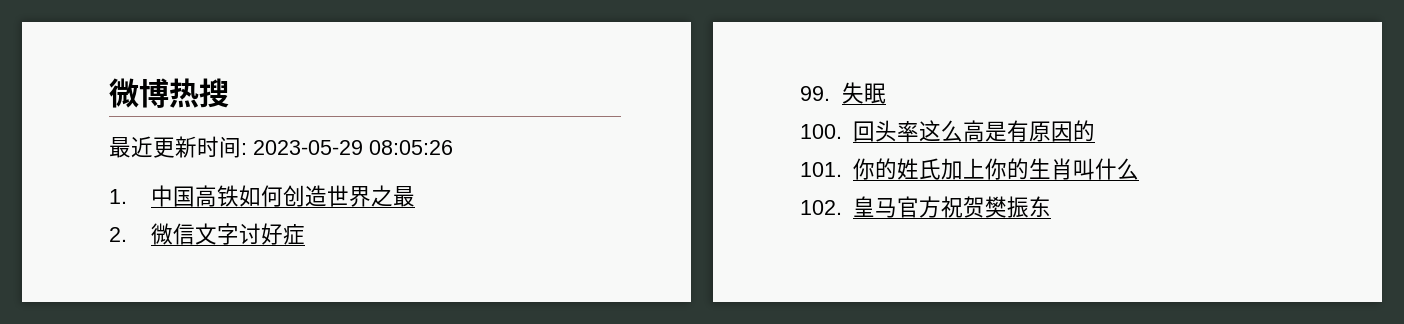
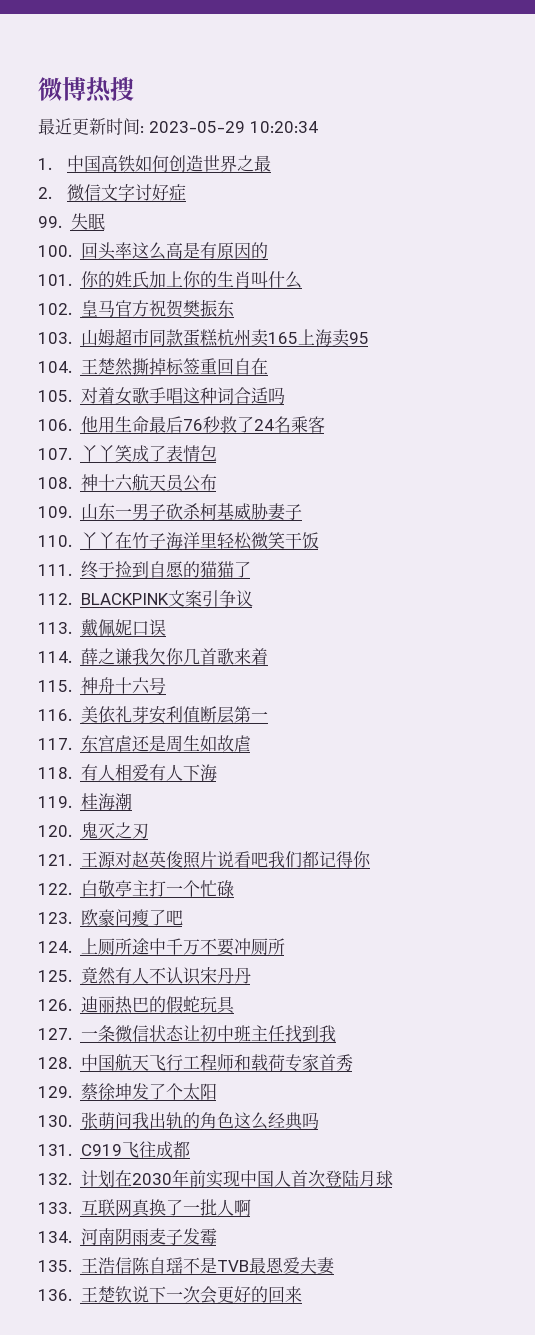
[369,140,453,155] 08:05:26 -> [250,121,318,133] 10:20:34
(1051, 206) none -> [38,328,369,347] [38,358,268,376] [38,387,285,405] [38,416,325,433] [38,445,217,462] [38,474,217,492] [38,503,302,521] [38,532,319,550] [38,561,251,579] [38,590,253,607] [38,619,166,637] [38,648,268,665] [38,677,166,694] [38,706,268,724] [38,735,251,752] [38,764,217,782] [38,793,132,811] [38,822,149,839] [38,851,371,869] [38,880,234,898] [38,909,183,926] [38,938,285,956] [38,967,251,985] [38,996,235,1014] [38,1025,336,1043] [38,1053,353,1072] [38,1083,217,1101] [38,1112,319,1130] [38,1141,190,1158] [38,1169,393,1188] [38,1199,251,1217] [38,1228,217,1245] [38,1257,335,1275] [38,1286,302,1304] // 103.山姆超市同款蛋糕杭州卖165上海卖95 // 104.王楚然撕掉标签重回自在 // 105.对着女歌手唱这种词合适吗 // 106.他用生命最后76秒救了24名乘客 // 107.丫丫笑成了表情包 // 108.神十六航天员公布 // 109.山东一男子砍杀柯基威胁妻子 // 110.丫丫在竹子海洋里轻松微笑干饭 // 111.终于捡到自愿的猫猫了 // 112. BLACKPINK文案引争议 // 113.戴佩妮口误 // 114.薛之谦我欠你几首歌来着 // 115.神舟十六号 // 116.美依礼芽安利值断层第一 // 117.东宫虐还是周生如故虐 // 118.有人相爱有人下海 // 119.桂海潮 // 120.鬼灭之刃 // 121.王源对赵英俊照片说看吧我们都记得你 // 122.白敬亭主打一个忙碌 // 123.欧豪问瘦了吧 // 124.上厕所途中千万不要冲厕所 // 125.竟然有人不认识宋丹丹 // 126.迪丽热巴的假蛇玩具 // 127.一条微信状态让初中班主任找到我 // 128.中国航天飞行工程师和载荷专家首秀 // 129.蔡徐坤发了个太阳 // 130.张萌问我出轨的角色这么经典吗 // 131. C919飞往成都 // 132.计划在2030年前实现中国人首次登陆月球 // 133.互联网真换了一批人啊 // 134.河南阴雨麦子发霉 // 135.王浩信陈自瑶不是TVB最恩爱夫妻 // 136.王楚钦说下一次会更好的回来

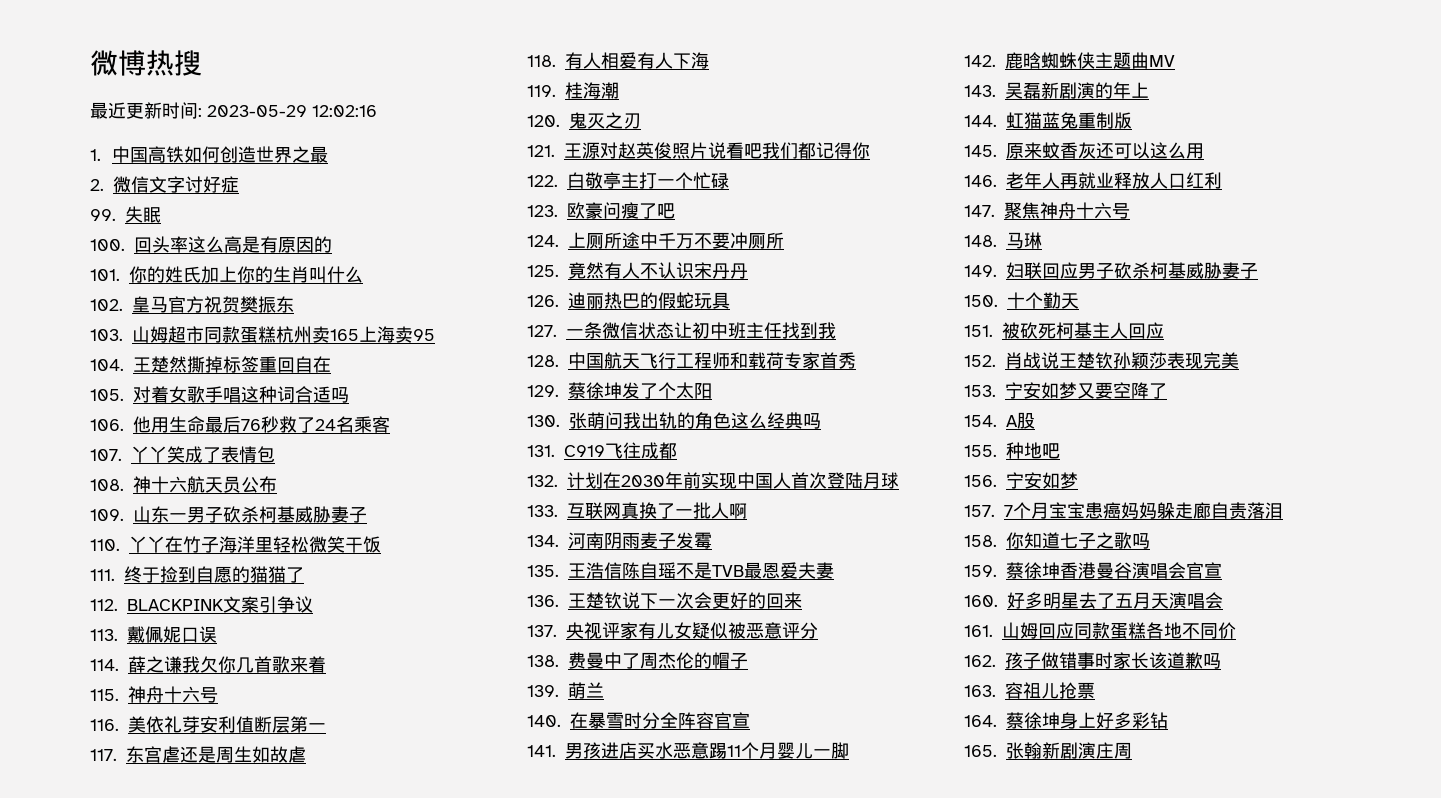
[250,121,318,133] 10:20:34 -> [312,105,377,117] 12:02:16
(302, 1294) none -> [527,622,818,639] [527,652,748,669] [527,682,604,699] [527,712,750,729] [527,742,849,759] [964,52,1175,69] [964,82,1149,99] [964,112,1132,129] [964,142,1204,159] [964,172,1222,189] [964,202,1130,219] [964,232,1042,249] [964,262,1258,279] [964,292,1079,309] [964,322,1164,339] [964,352,1239,369] [964,382,1167,399] [964,412,1035,429] [964,442,1060,459] [964,472,1078,489] [964,502,1283,519] [964,532,1150,549] [964,562,1222,579] [964,592,1223,609] [964,622,1236,639] [964,652,1221,669] [964,682,1095,699] [964,712,1168,729] [964,742,1132,759] // 137.央视评家有儿女疑似被恶意评分 // 138.费曼中了周杰伦的帽子 // 139.萌兰 // 140.在暴雪时分全阵容官宣 // 141.男孩进店买水恶意踢11个月婴儿一脚 // 142.鹿晗蜘蛛侠主题曲MV // 143.吴磊新剧演的年上 // 144.虹猫蓝兔重制版 // 145.原来蚊香灰还可以这么用 // 146.老年人再就业释放人口红利 // 147.聚焦神舟十六号 // 148.马琳 // 149.妇联回应男子砍杀柯基威胁妻子 // 150.十个勤天 // 151.被砍死柯基主人回应 // 152.肖战说王楚钦孙颖莎表现完美 // 153.宁安如梦又要空降了 // 154. A股 // 155.种地吧 // 156.宁安如梦 // 157. 7个月宝宝患癌妈妈躲走廊自责落泪 // 158.你知道七子之歌吗 // 159.蔡徐坤香港曼谷演唱会官宣 // 160.好多明星去了五月天演唱会 // 161.山姆回应同款蛋糕各地不同价 // 162.孩子做错事时家长该道歉吗 // 163.容祖儿抢票 // 164.蔡徐坤身上好多彩钻 // 165.张翰新剧演庄周

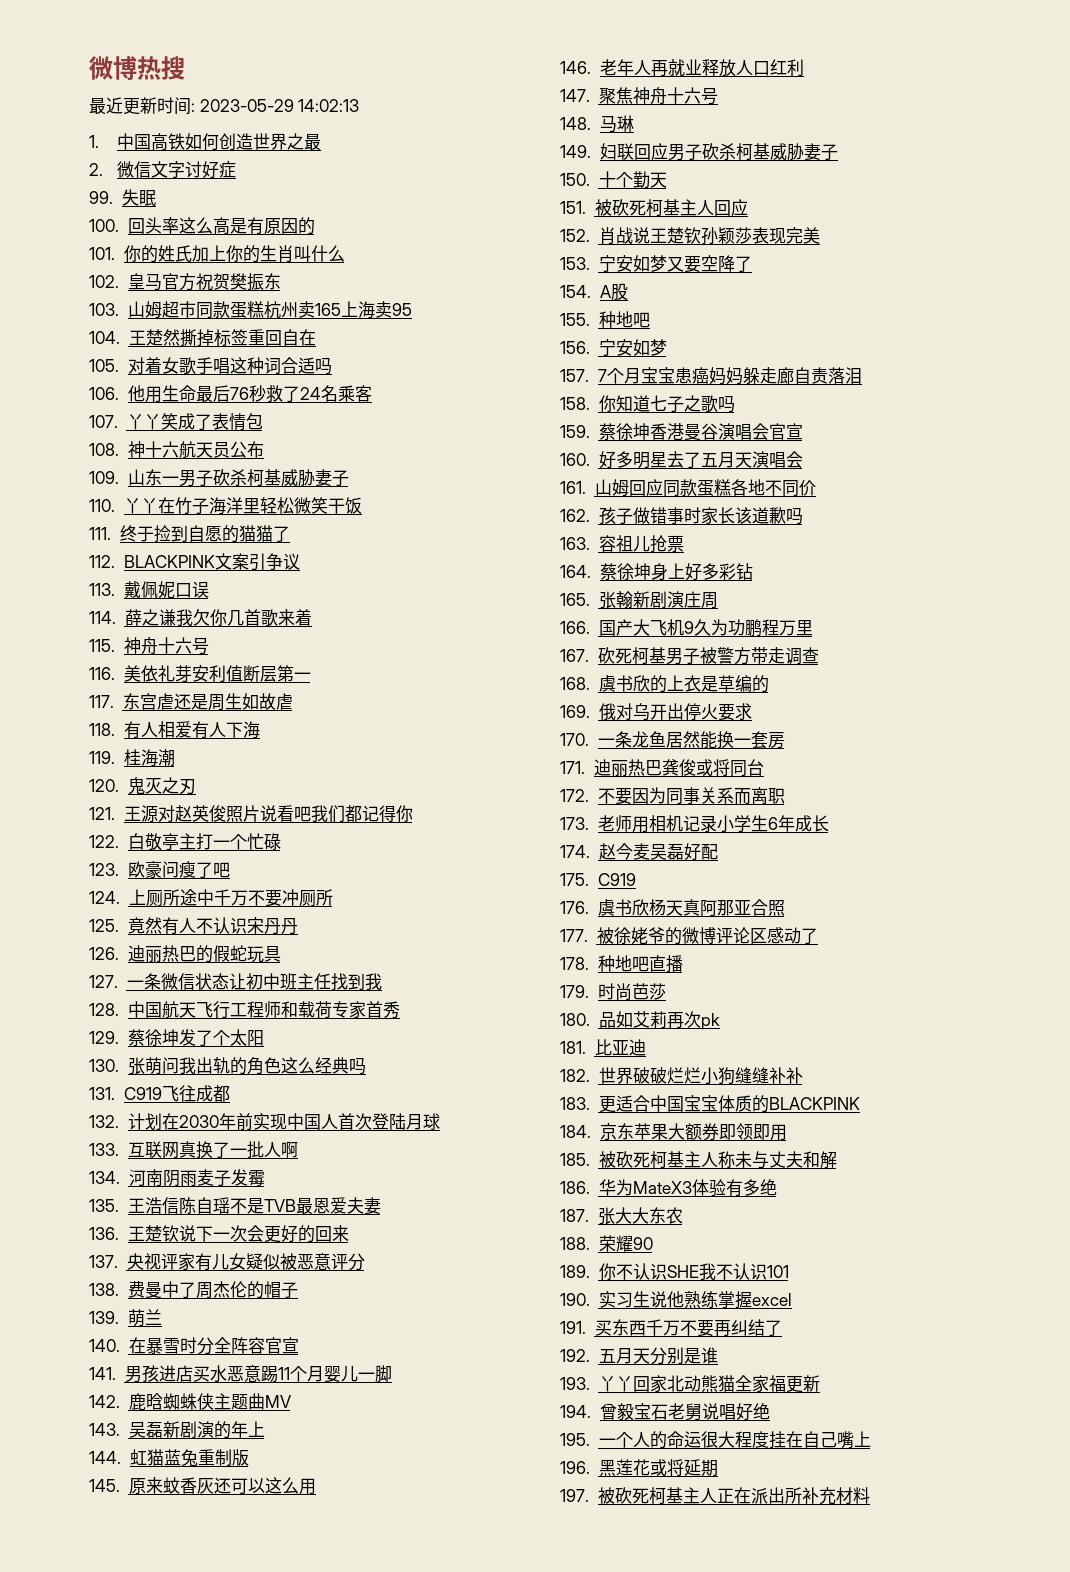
[312,105,377,117] 12:02:16 -> [298,99,360,112] 14:02:13
(1132, 750) none -> [560,619,813,637] [560,647,819,665] [560,675,769,693] [560,703,752,721] [560,731,785,749] [560,759,764,777] [560,787,785,805] [560,815,829,833] [560,843,718,861] [560,873,636,886] [560,899,785,917] [560,927,818,945] [560,955,683,973] [560,983,666,1001] [560,1011,720,1030] [560,1039,646,1056] [560,1067,803,1085] [560,1095,860,1113] [560,1123,787,1141] [560,1151,837,1169] [560,1179,777,1197] [560,1207,683,1225] [560,1235,653,1252] [560,1263,789,1280] [560,1291,792,1309] [560,1319,782,1337] [560,1347,718,1365] [560,1375,820,1393] [560,1403,770,1421] [560,1431,871,1449] [560,1459,718,1477] [560,1487,870,1505] // 166.国产大飞机9久为功鹏程万里 // 167.砍死柯基男子被警方带走调查 // 168.虞书欣的上衣是草编的 // 169.俄对乌开出停火要求 // 170.一条龙鱼居然能换一套房 // 171.迪丽热巴龚俊或将同台 // 172.不要因为同事关系而离职 // 173.老师用相机记录小学生6年成长 // 174.赵今麦吴磊好配 // 175. C919 // 176.虞书欣杨天真阿那亚合照 // 177.被徐姥爷的微博评论区感动了 // 178.种地吧直播 // 179.时尚芭莎 // 180.品如艾莉再次pk // 181.比亚迪 // 182.世界破破烂烂小狗缝缝补补 // 183.更适合中国宝宝体质的BLACKPINK // 184.京东苹果大额券即领即用 // 185.被砍死柯基主人称未与丈夫和解 // 186.华为MateX3体验有多绝 // 187.张大大东农 // 188.荣耀90 // 189.你不认识SHE我不认识101 // 190.实习生说他熟练掌握excel // 191.买东西千万不要再纠结了 // 192.五月天分别是谁 // 193.丫丫回家北动熊猫全家福更新 // 194.曾毅宝石老舅说唱好绝 // 195.一个人的命运很大程度挂在自己嘴上 // 196.黑莲花或将延期 // 197.被砍死柯基主人正在派出所补充材料

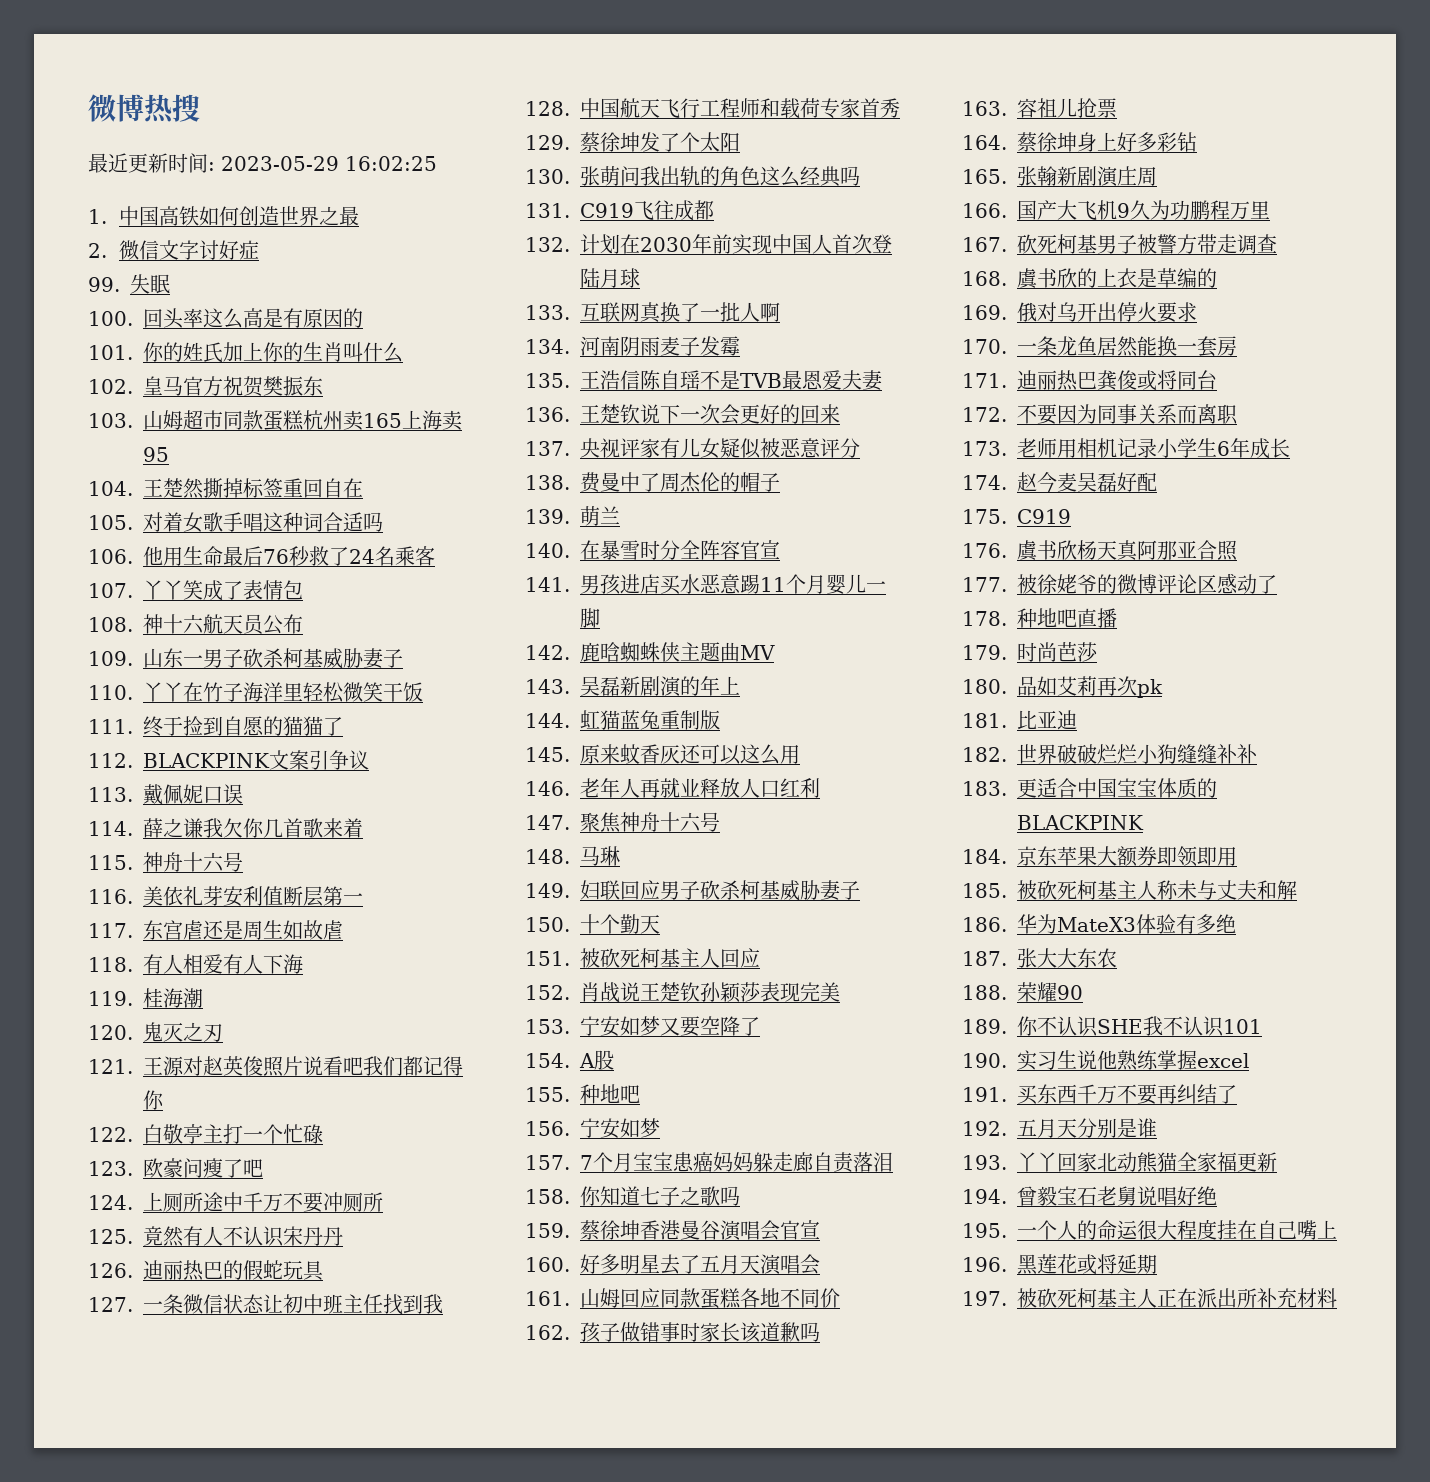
[298,99,360,112] 14:02:13 -> [345,156,437,171] 16:02:25

